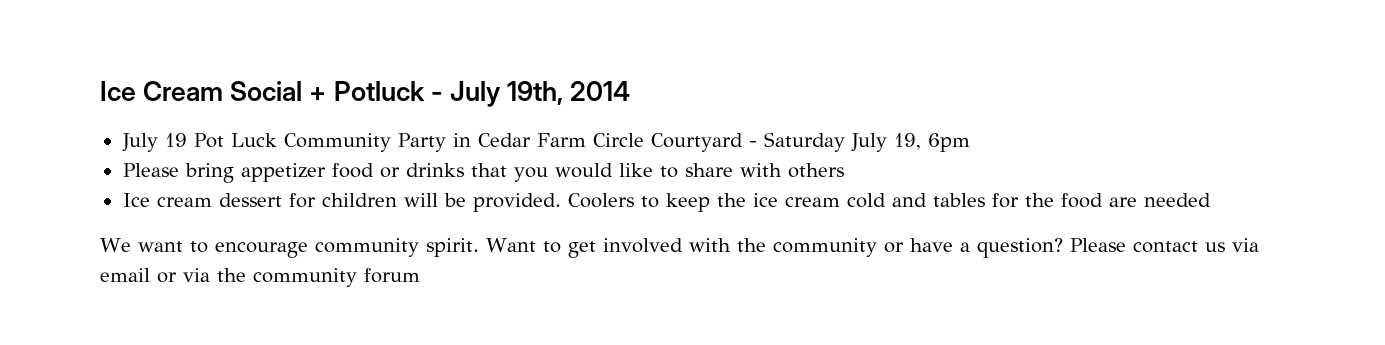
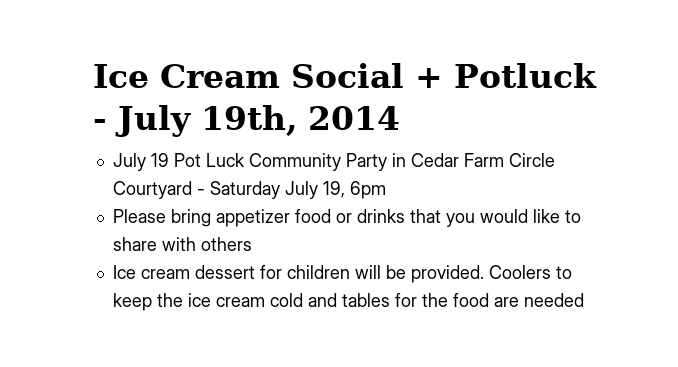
[100,238,1259,258] [100,268,420,287] // We want to encourage community spirit. Want to get involved with the community or have a question? Please contact us via email or via the community forum -> (584, 300) none

